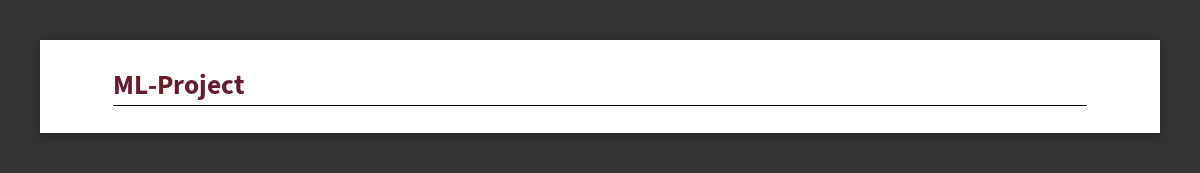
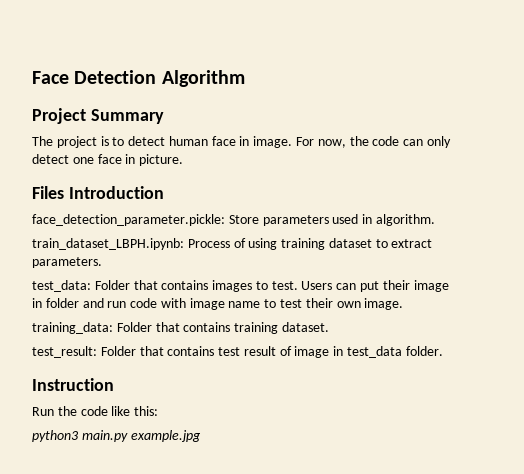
[113,73,245,100] ML-Project -> [32,70,245,87] [32,108,164,124] [32,136,451,148] [32,154,184,166] [32,186,164,199] [32,214,435,226] [32,238,433,250] [32,257,102,268] [32,280,449,292] [32,298,404,310] [32,322,329,334] [32,346,443,358] [32,378,114,391] [32,406,159,416] [32,430,201,442] Face Detection Algorithm // Project Summary // The project is to detect human face in image. For now, the code can only detect one face in picture. // Files Introduction // face_detection_parameter.pickle: Store parameters used in algorithm. // train_dataset_LBPH.ipynb: Process of using training dataset to extract parameters. // test_data: Folder that contains images to test. Users can put their image in folder and run code with image name to test their own image. // training_data: Folder that contains training dataset. // test_result: Folder that contains test result of image in test_data folder. // Instruction // Run the code like this: // python3 main.py example.jpg

